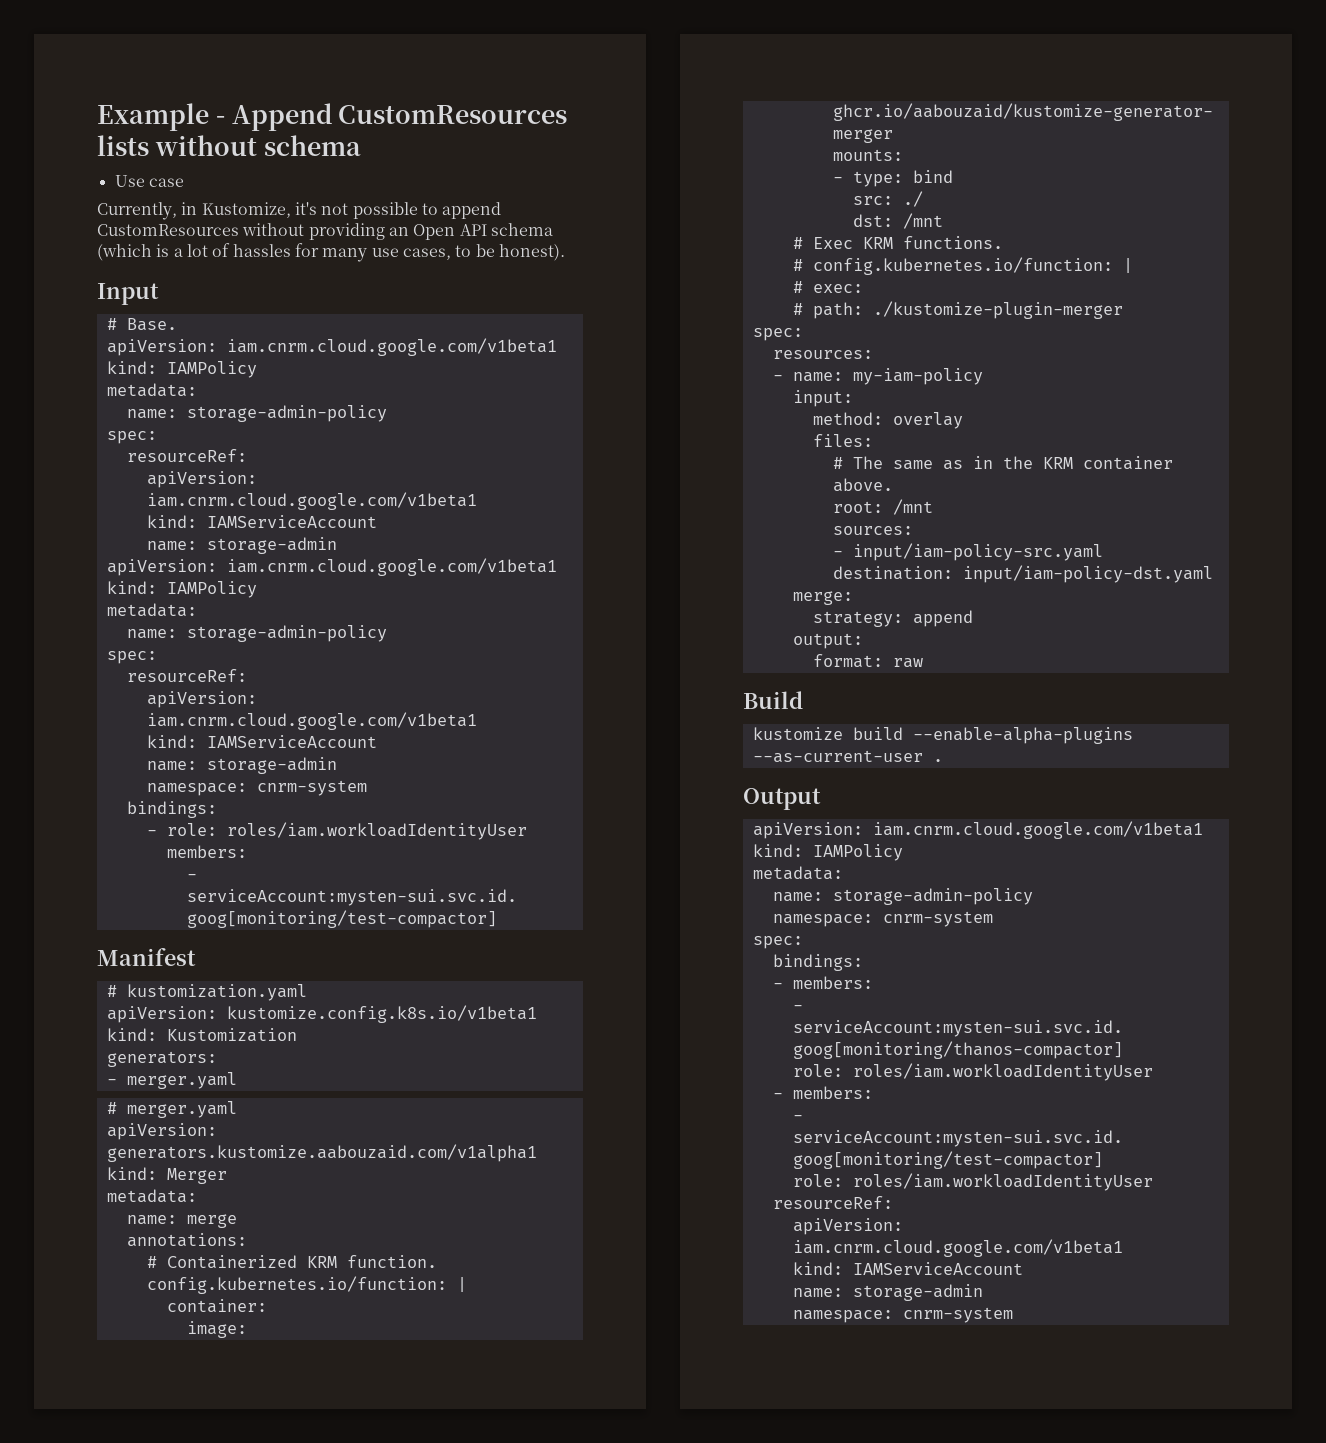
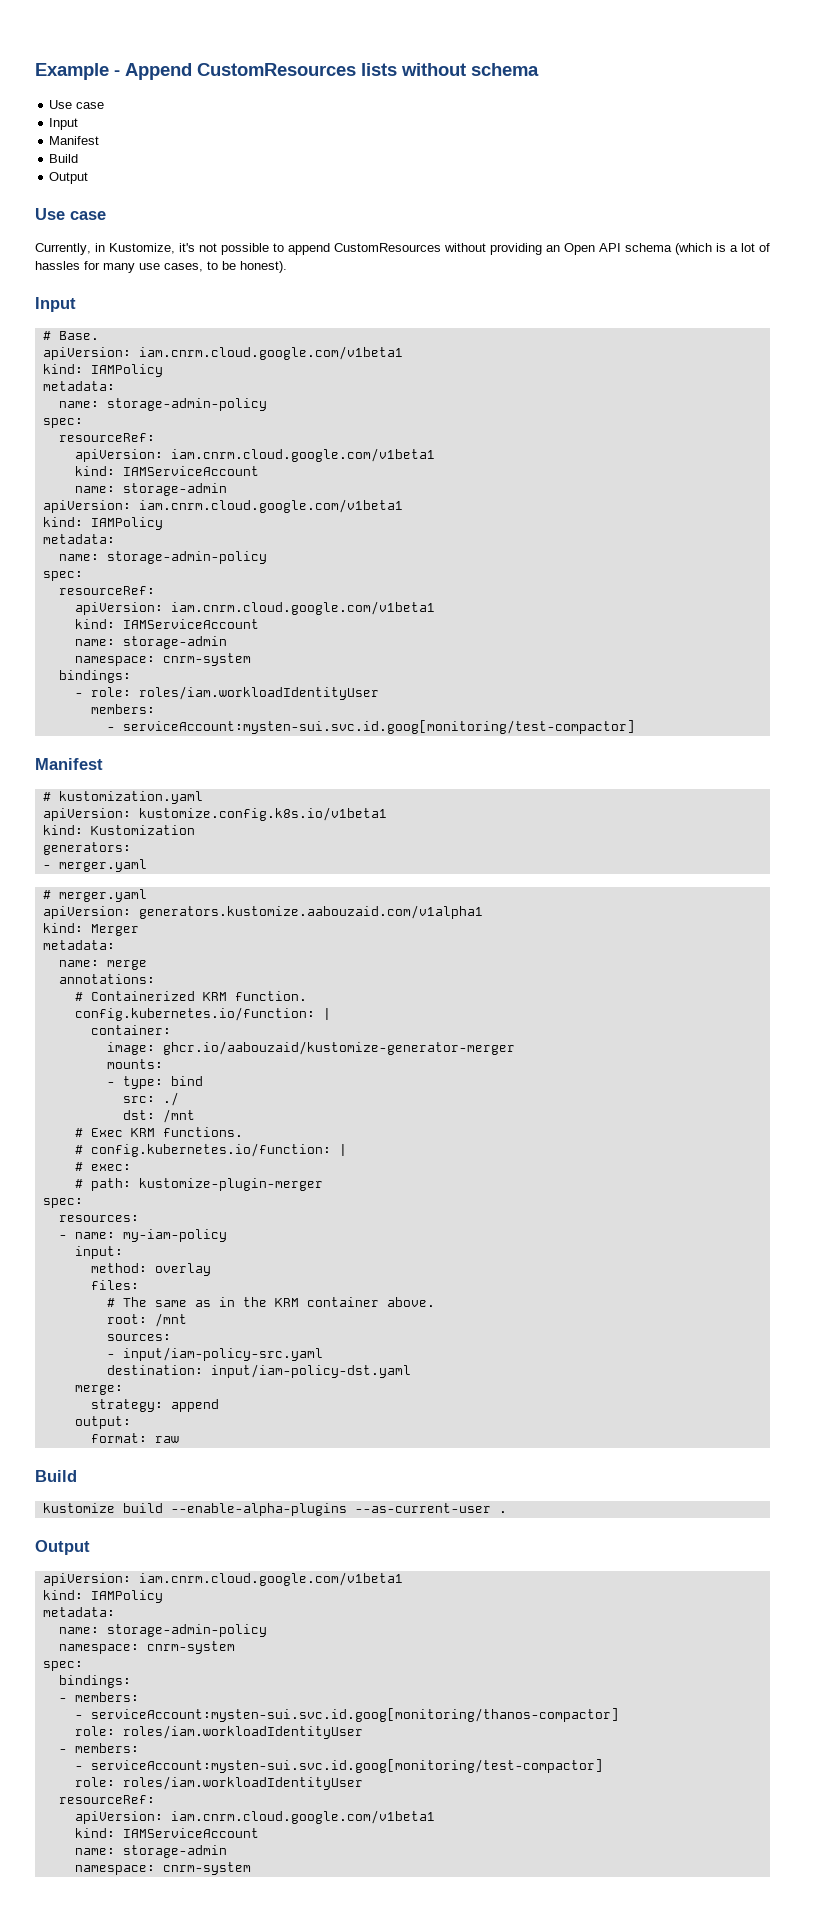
(184, 182) none -> [49,118,79,130] [49,136,100,145] [49,154,79,163] [49,172,89,184] [35,208,106,220] // Input // Manifest // Build // Output // Use case
[872,301,1123,319] ./kustomize-plugin-merger -> [138,1178,323,1191] kustomize-plugin-merger

